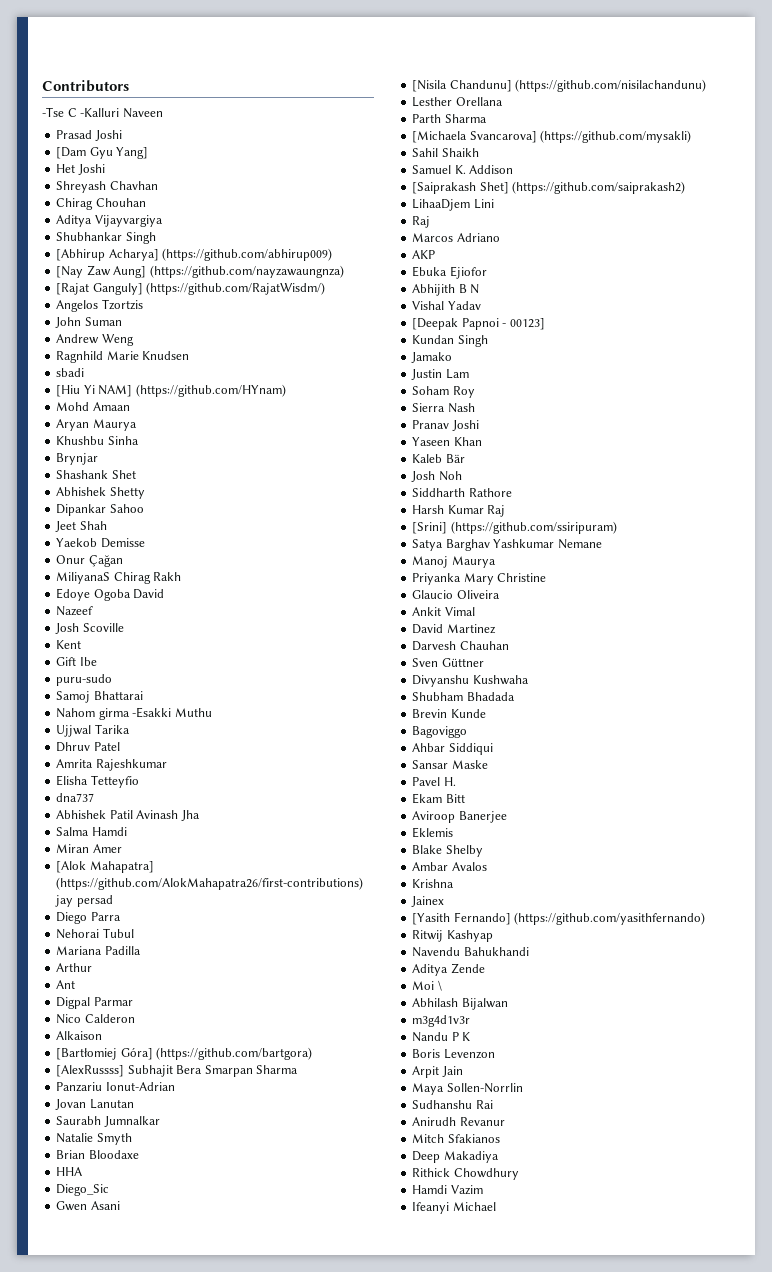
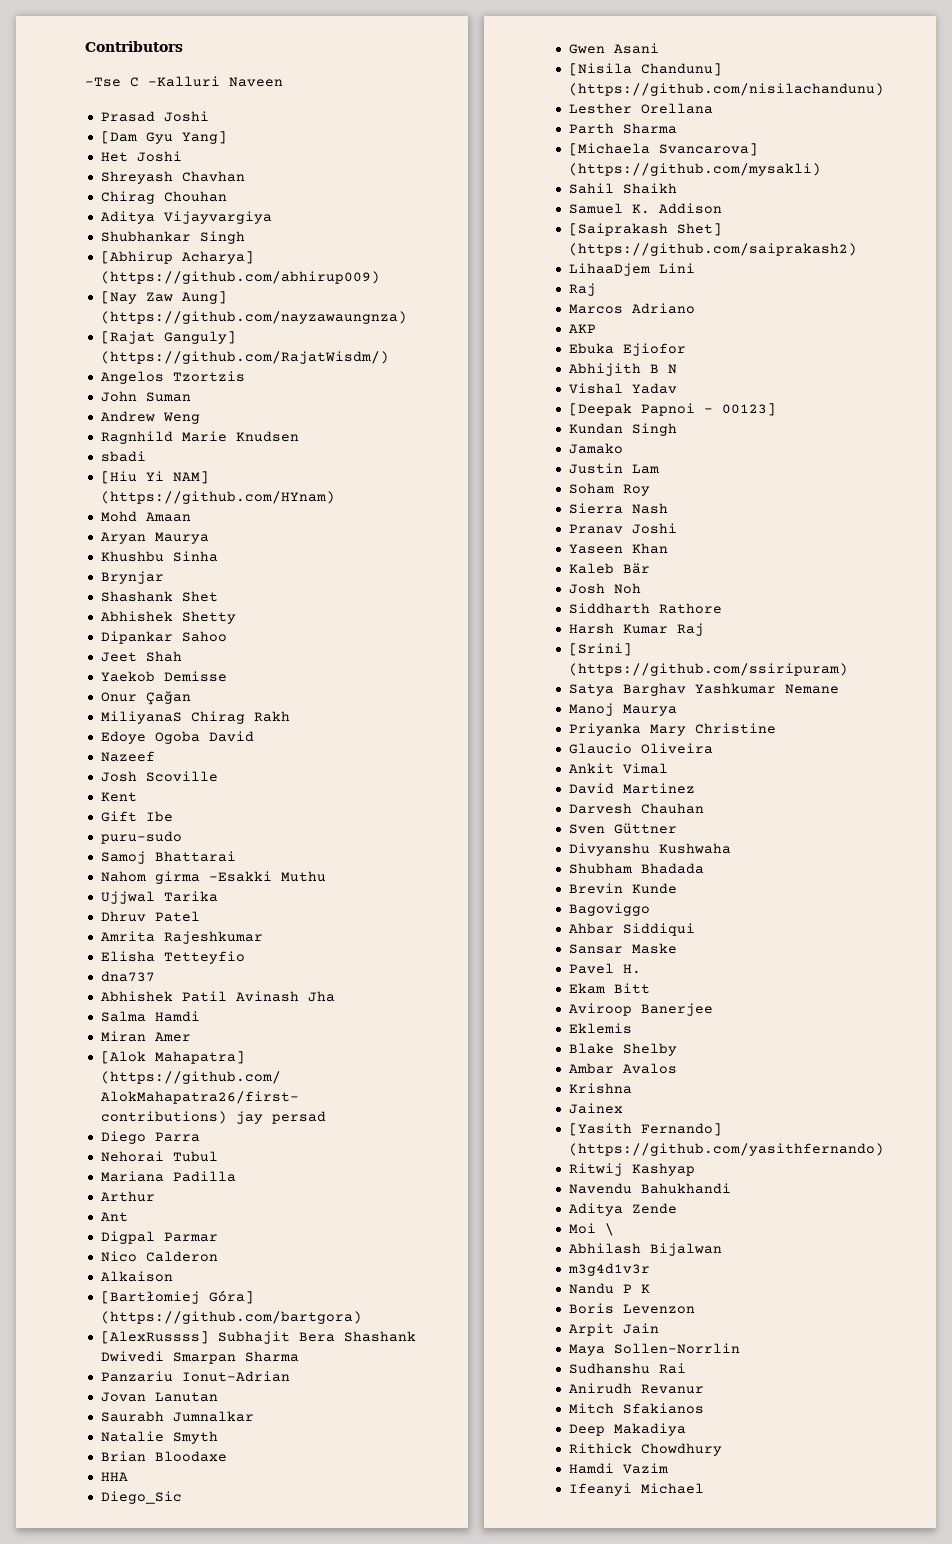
(203, 1069) none -> [343,1331,416,1342] [100,1351,164,1362] Shashank Dwivedi

